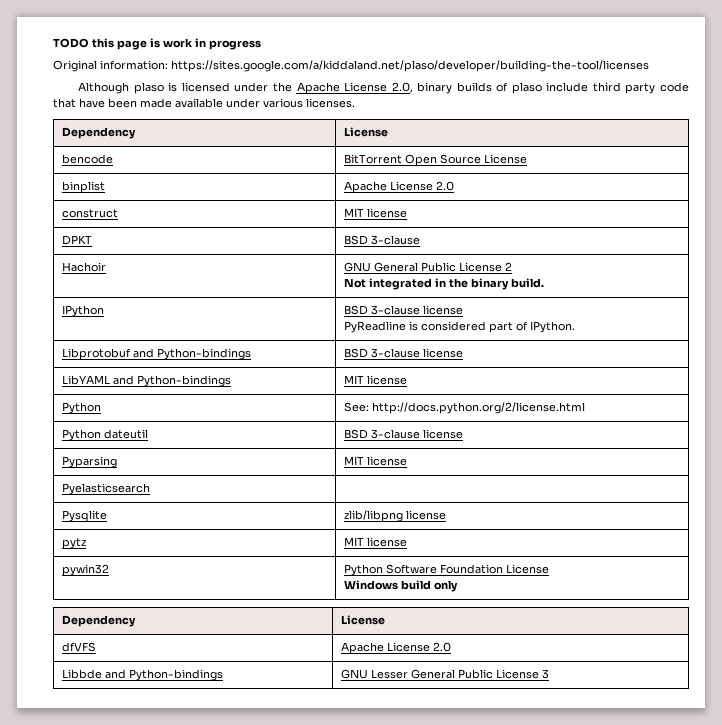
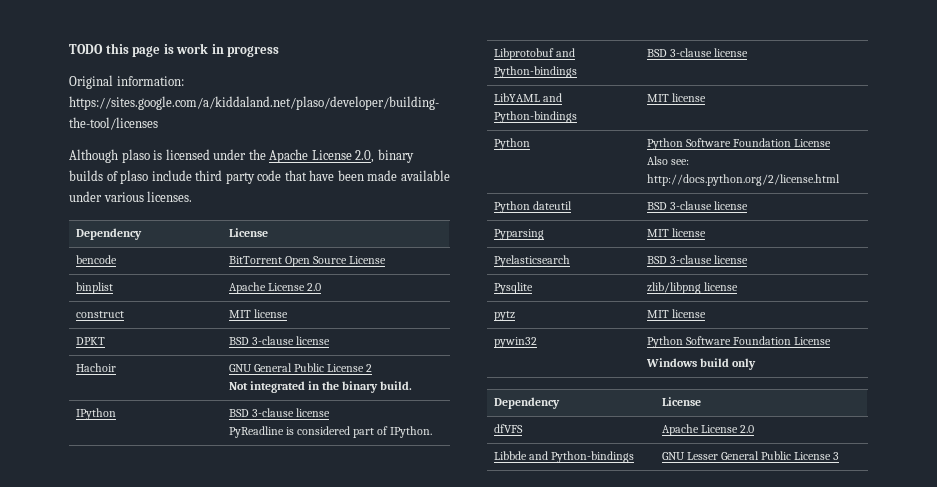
(420, 240) none -> [295,336,330,345] license
[343,402,369,412] See: -> [646,138,832,150] [646,156,689,165] Python Software Foundation License // Also see:
(150, 489) none -> [646,255,748,264] BSD 3-clause license

